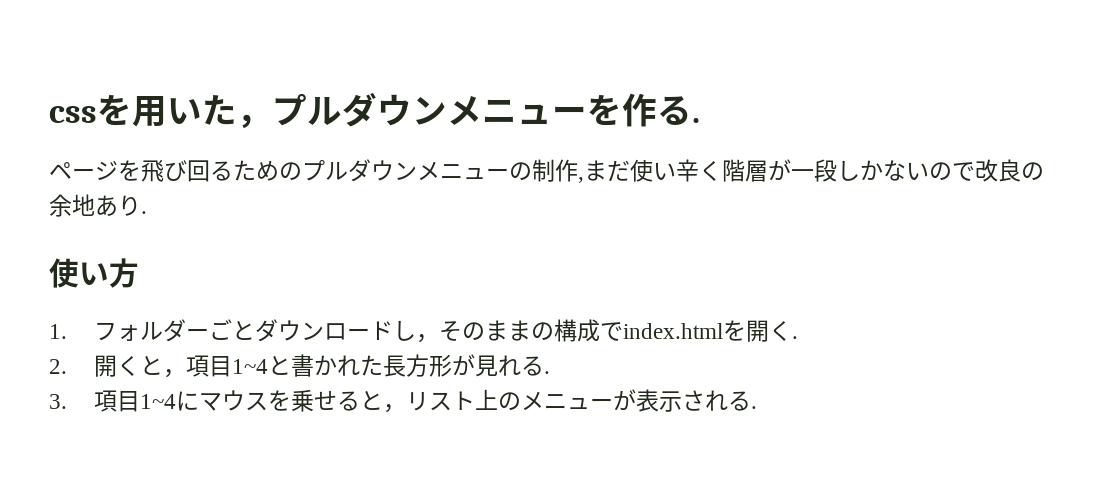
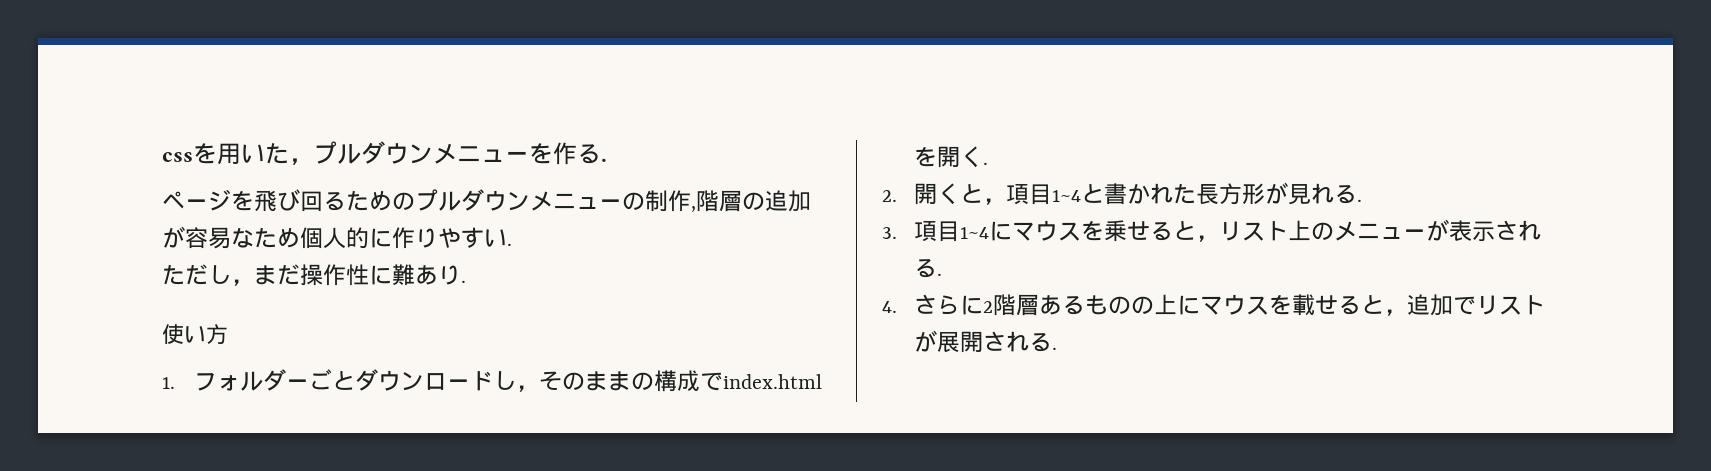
[584,159,1044,182] [49,194,95,217] まだ使い辛く階層が一段しかないので改良の余地 -> [696,190,811,212] [162,226,512,249] [162,264,415,286] 階層の追加が容易なため個人的に作りやすい. // ただし，まだ操作性に難
(757, 407) none -> [882,294,1545,316] [913,330,1057,353] // 4.さらに2階層あるものの上にマウスを載せると，追加でリストが展開される.

